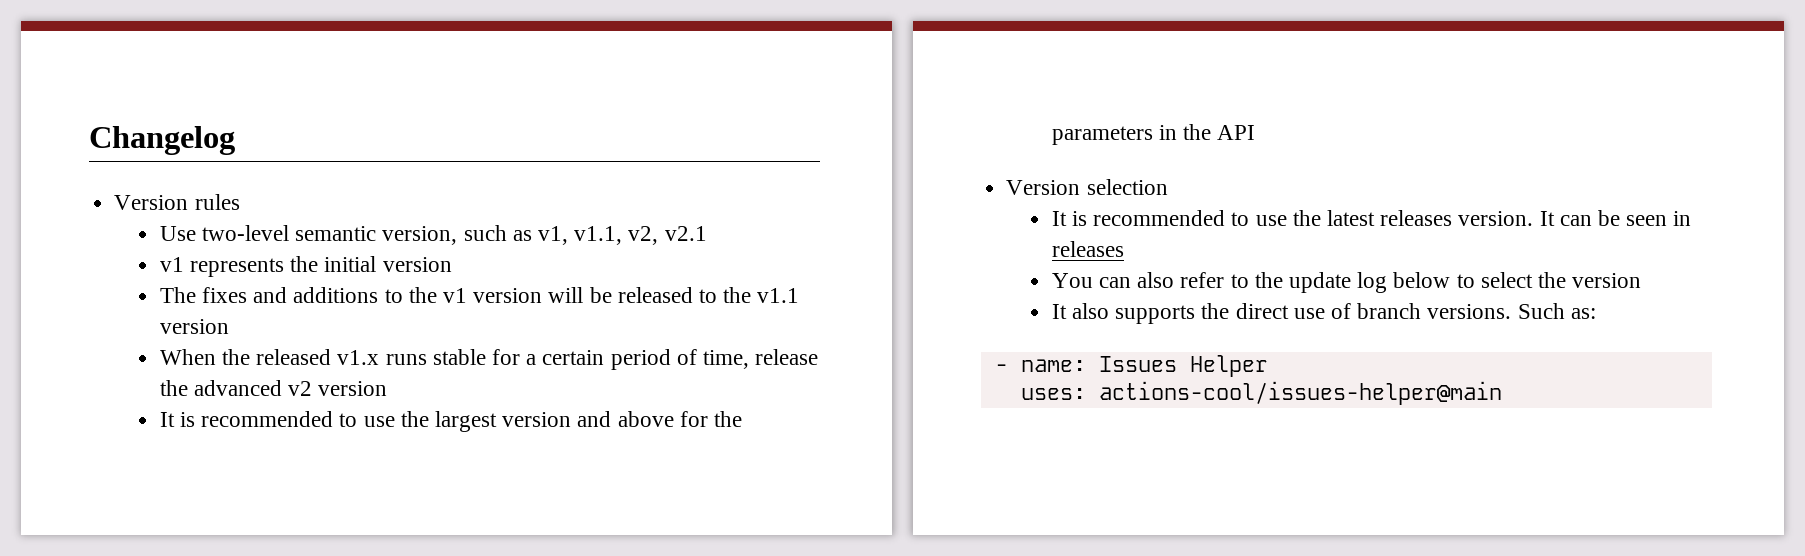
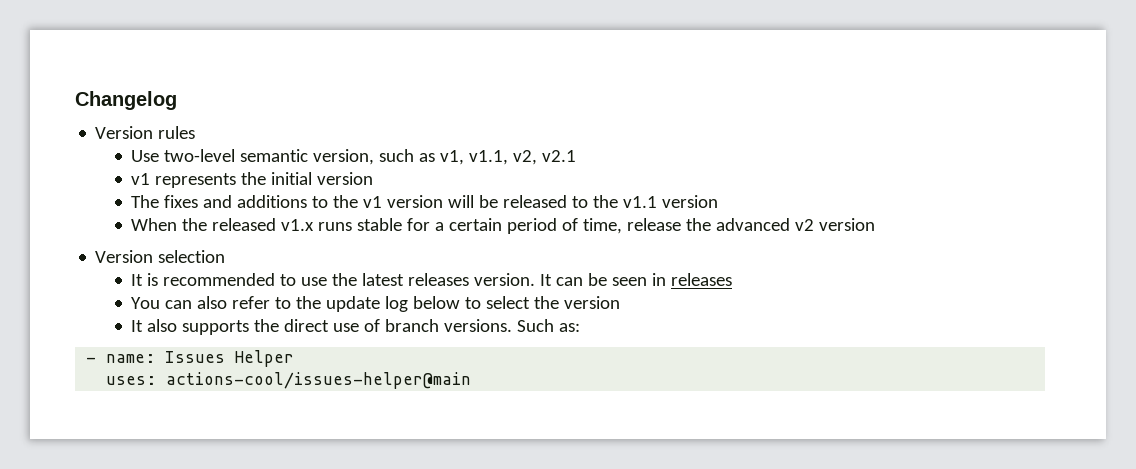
[159,411,743,432] [1051,124,1256,145] // It is recommended to use the largest version and above for the parameters in the API -> (876, 224) none

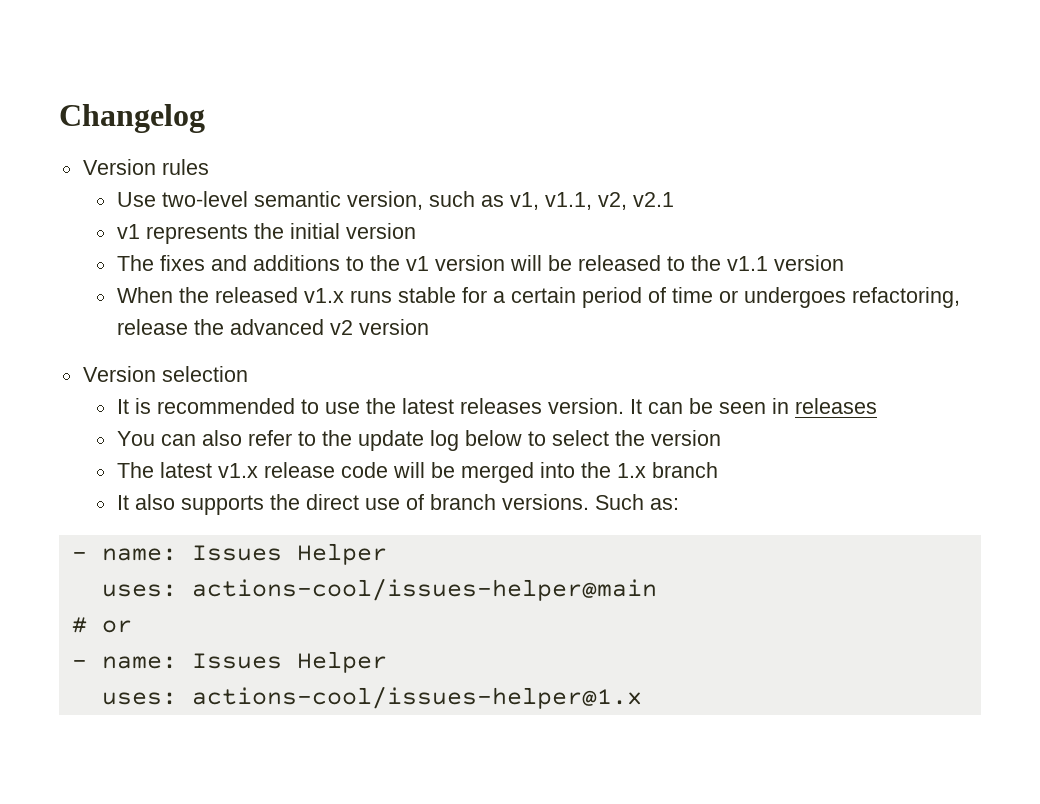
[583,218,623,234] time, -> [671,287,960,308] time or undergoes refactoring,
(621, 302) none -> [116,462,718,483] // The latest v1.x release code will be merged into the 1.x branch
(472, 380) none -> [71,617,132,633] [71,651,387,673] [101,686,642,709] // # or // - name: Issues Helper // uses: actions-cool/issues-helper@1.x

